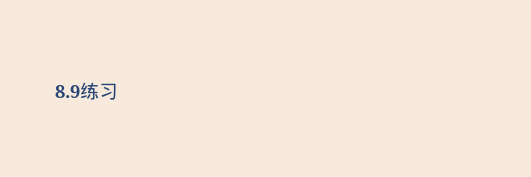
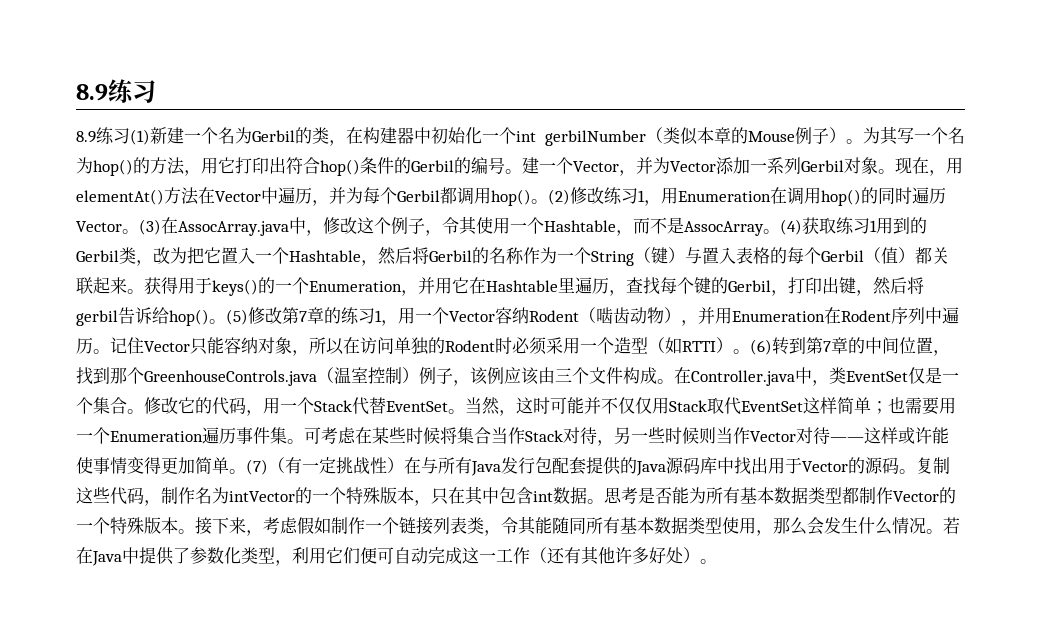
[55,82,118,100] 8.9练习 -> [76,79,156,103] [76,126,965,146] [76,157,963,176] [76,187,946,206] [76,216,927,236] [76,247,949,266] [76,277,924,296] [76,307,959,326] [76,337,950,356] [76,367,959,386] [76,397,956,416] [76,427,949,446] [76,457,950,476] [76,486,956,506] [76,516,960,536] [76,546,717,566] 8.9练习 // 8.9练习(1)新建一个名为Gerbil的类，在构建器中初始化一个int gerbilNumber（类似本章的Mouse例子）。为其写一个名为hop()的方法，用它打印出符合hop()条件的Gerbil的编号。建一个Vector，并为Vector添加一系列Gerbil对象。现在，用elementAt()方法在Vector中遍历，并为每个Gerbil都调用hop()。(2)修改练习1，用Enumeration在调用hop()的同时遍历Vector。(3)在AssocArray.java中，修改这个例子，令其使用一个Hashtable，而不是AssocArray。(4)获取练习1用到的Gerbil类，改为把它置入一个Hashtable，然后将Gerbil的名称作为一个String（键）与置入表格的每个Gerbil（值）都关联起来。获得用于keys()的一个Enumeration，并用它在Hashtable里遍历，查找每个键的Gerbil，打印出键，然后将gerbil告诉给hop()。(5)修改第7章的练习1，用一个Vector容纳Rodent（啮齿动物），并用Enumeration在Rodent序列中遍历。记住Vector只能容纳对象，所以在访问单独的Rodent时必须采用一个造型（如RTTI）。(6)转到第7章的中间位置，找到那个GreenhouseControls.java（温室控制）例子，该例应该由三个文件构成。在Controller.java中，类EventSet仅是一个集合。修改它的代码，用一个Stack代替EventSet。当然，这时可能并不仅仅用Stack取代EventSet这样简单；也需要用一个Enumeration遍历事件集。可考虑在某些时候将集合当作Stack对待，另一些时候则当作Vector对待——这样或许能使事情变得更加简单。(7)（有一定挑战性）在与所有Java发行包配套提供的Java源码库中找出用于Vector的源码。复制这些代码，制作名为intVector的一个特殊版本，只在其中包含int数据。思考是否能为所有基本数据类型都制作Vector的一个特殊版本。接下来，考虑假如制作一个链接列表类，令其能随同所有基本数据类型使用，那么会发生什么情况。若在Java中提供了参数化类型，利用它们便可自动完成这一工作（还有其他许多好处）。

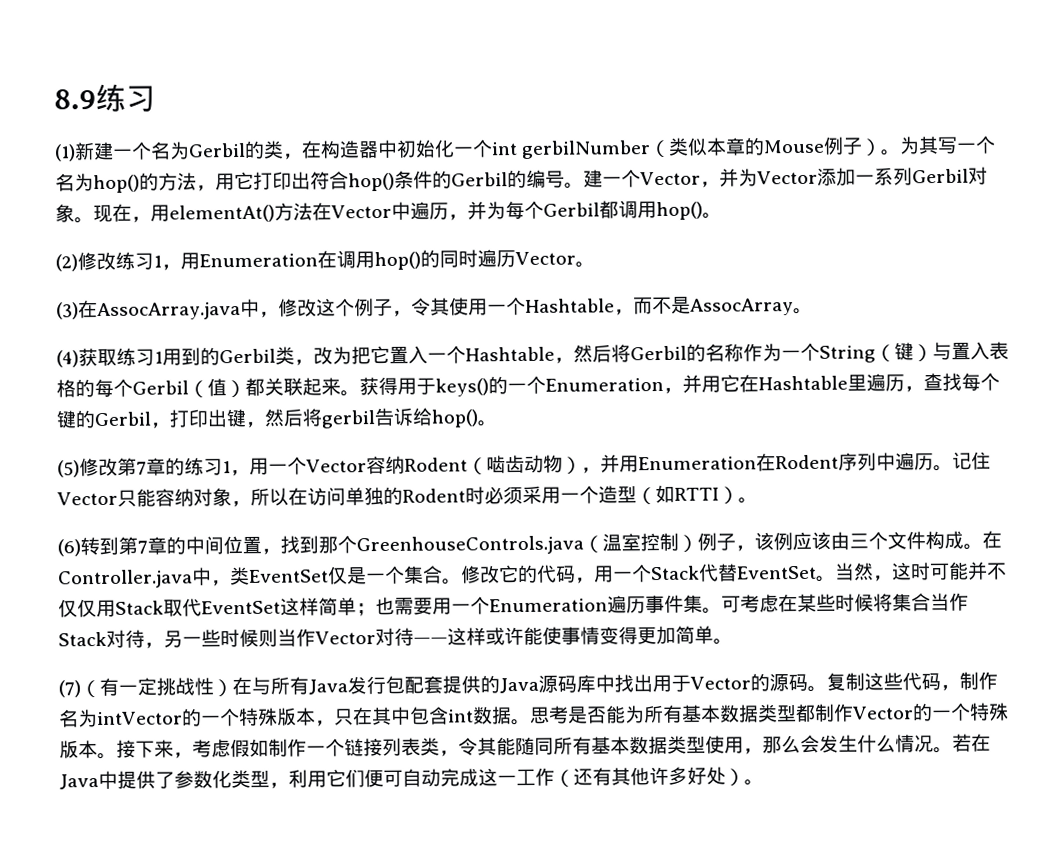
[76,127,130,144] 8.9练习 -> (156, 98) none
[380,127,397,144] 建 -> [339,140,360,159] 造
(548, 201) none -> (722, 215) //
(139, 231) none -> (595, 264) //
(780, 231) none -> (813, 311) //
(226, 321) none -> (497, 423) //
(750, 351) none -> (758, 500) //
(246, 471) none -> (733, 641) //

